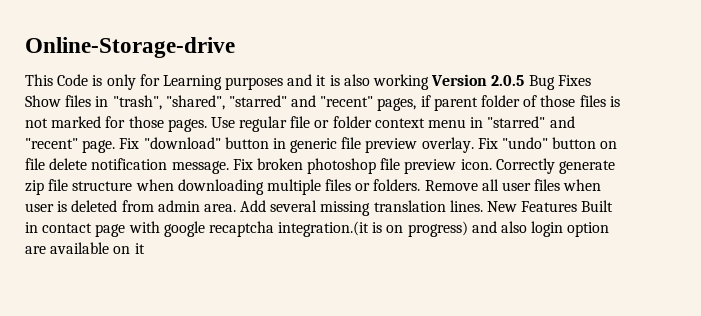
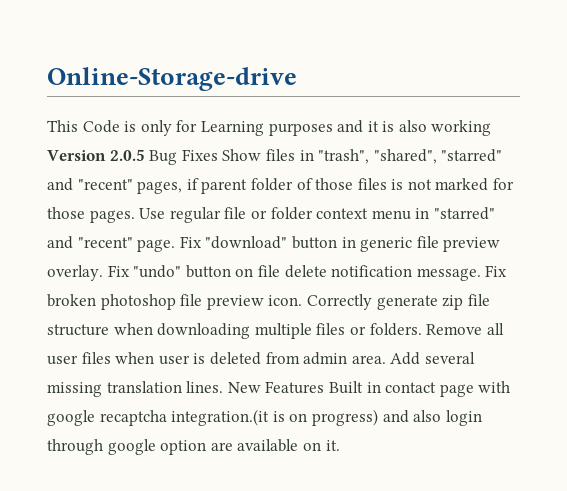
(564, 229) none -> [47,439,156,455] through google
[134,243,145,254] it -> [325,440,340,451] it.

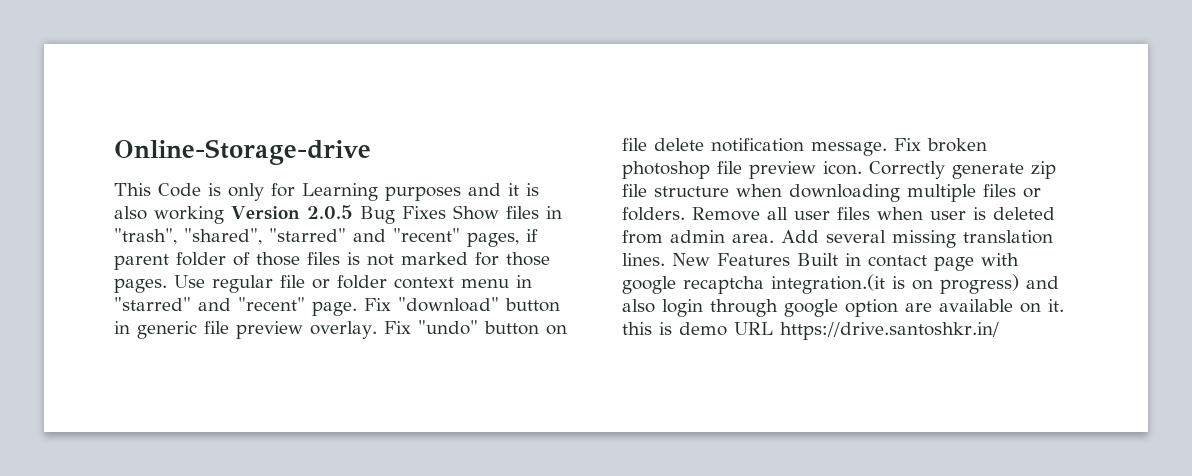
(340, 445) none -> [622,322,999,340] this is demo URL https://drive.santoshkr.in/

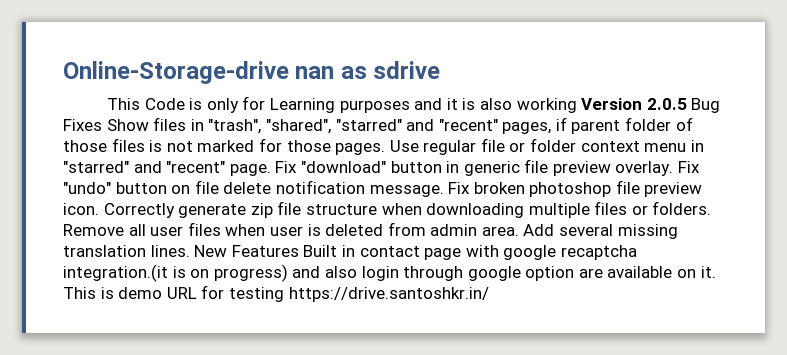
(371, 152) none -> [295,61,441,79] nan as sdrive
[622,322,652,335] this -> [63,287,96,299] This
(773, 328) none -> [201,285,284,302] for testing

